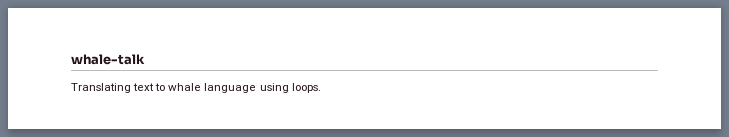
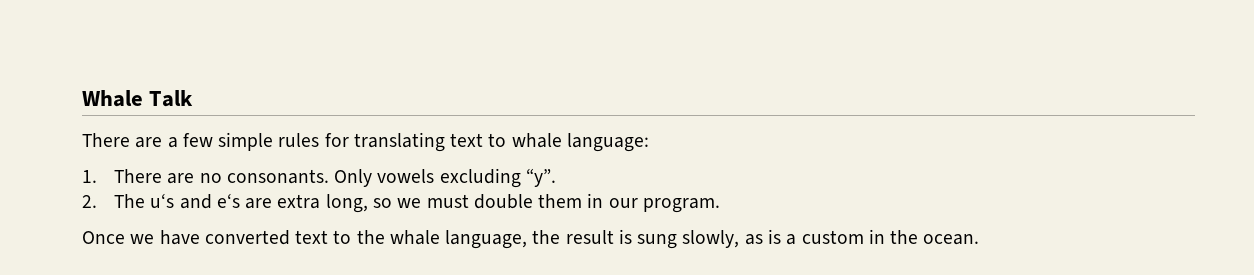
[71,54,145,65] [71,83,321,93] whale-talk // Translating text to whale language using loops. -> [82,90,194,107] [82,132,649,152] [82,168,556,188] [82,193,720,213] [82,229,980,249] Whale Talk // There are a few simple rules for translating text to whale language: // 1. There are no consonants. Only vowels excluding “y”. // 2. The u‘s and e‘s are extra long, so we must double them in our program. // Once we have converted text to the whale language, the result is sung slowly, as is a custom in the ocean.

